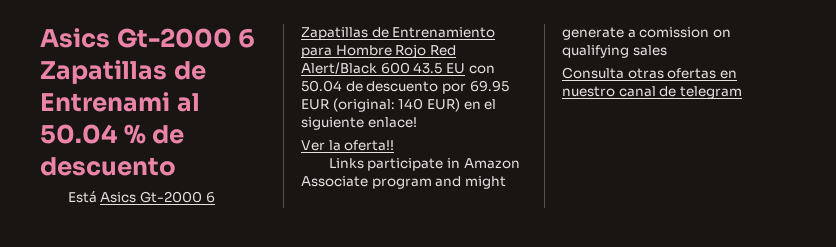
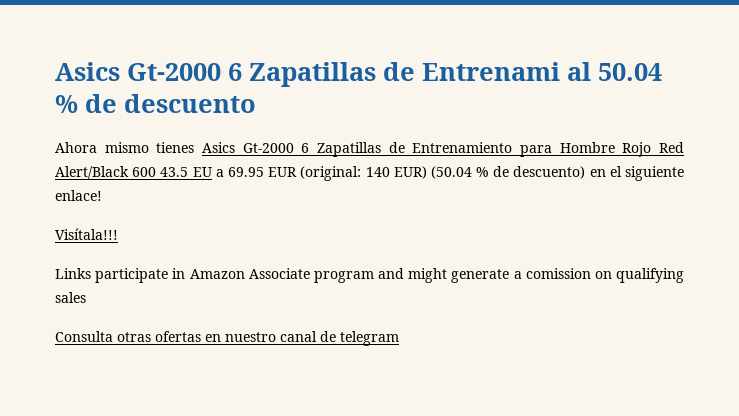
[67,191,97,203] Está -> [55,142,195,153] Ahora mismo tienes
[468,65,495,74] [301,80,466,94] con 50.04 de descuento por -> [215,169,224,177] a
(460, 105) none -> [430,166,586,179] (50.04 % de descuento)
[301,140,395,151] Ver la oferta!! -> [55,228,118,240] Visítala!!!

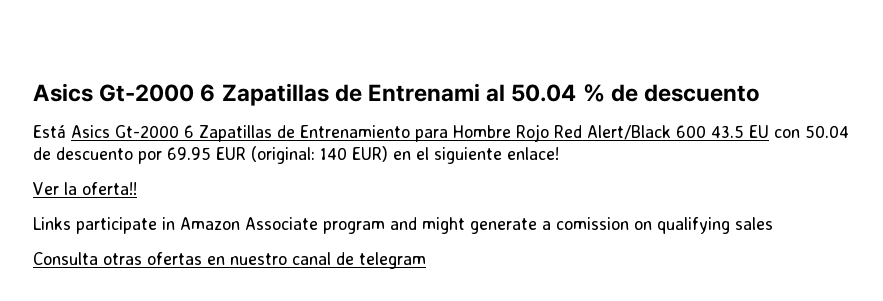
[55,142,195,153] Ahora mismo tienes -> [33,125,66,138] Está
[215,169,224,177] a -> [774,125,849,138] [33,147,162,164] con 50.04 de descuento por
[430,166,586,179] (50.04 % de descuento) -> (388, 154) none
[55,228,118,240] Visítala!!! -> [33,182,137,195] Ver la oferta!!

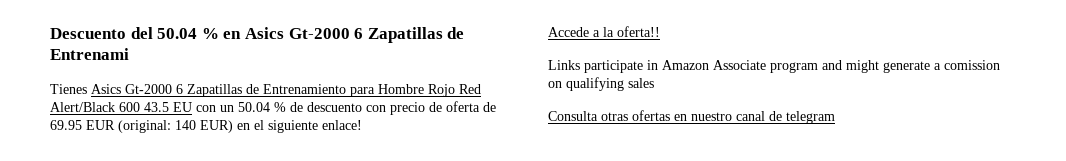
(33, 92) none -> [50,27,242,39] Descuento del 50.04 % en
[486,84,761,102] [33,125,66,138] al 50.04 % de descuento // Está -> [50,84,87,94] // Tienes
[805,125,849,138] [33,147,162,164] 50.04 de descuento por -> [220,101,496,115] un 50.04 % de descuento con precio de oferta de
[33,182,59,195] Ver -> [548,27,600,37] Accede a

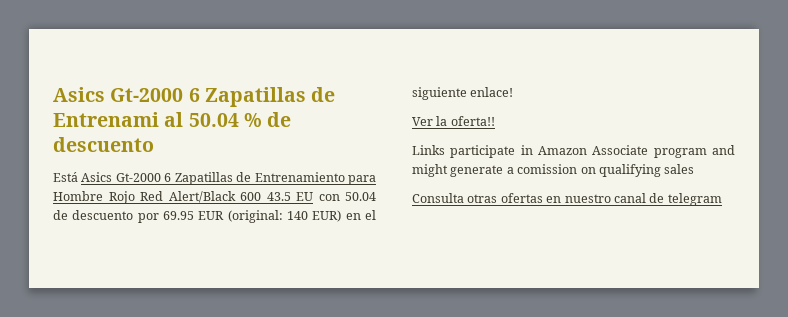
[50,27,242,39] Descuento del 50.04 % en -> (53, 94) none
[50,84,87,94] // Tienes -> [164,112,292,127] [53,137,154,152] [53,172,78,182] al 50.04 % de descuento // Está
[220,101,496,115] un 50.04 % de descuento con precio de oferta de -> [345,192,376,201] [53,210,159,223] 50.04 de descuento por
[548,27,600,37] Accede a -> [412,117,433,126] Ver

